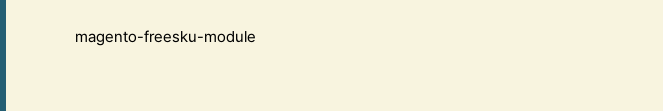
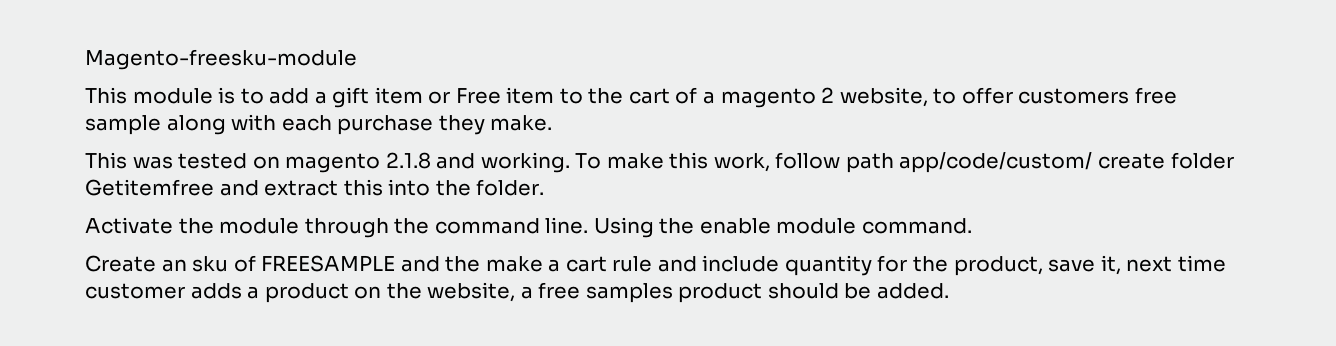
[75,30,256,46] magento-freesku-module -> [85,49,357,70] [85,87,1177,108] [85,114,553,135] [85,152,1234,173] [85,179,545,196] [85,217,972,238] [85,255,1226,276] [85,282,949,303] Magento-freesku-module // This module is to add a gift item or Free item to the cart of a magento 2 website, to offer customers free sample along with each purchase they make. // This was tested on magento 2.1.8 and working. To make this work, follow path app/code/custom/ create folder Getitemfree and extract this into the folder. // Activate the module through the command line. Using the enable module command. // Create an sku of FREESAMPLE and the make a cart rule and include quantity for the product, save it, next time customer adds a product on the website, a free samples product should be added.

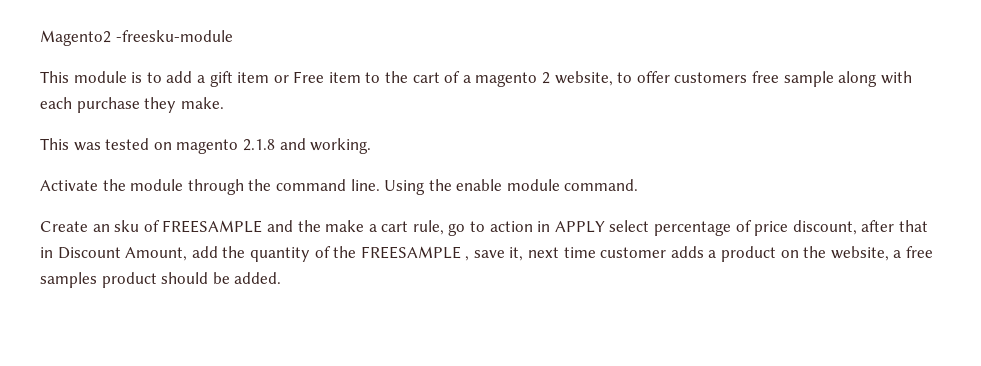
[85,49,357,70] Magento-freesku-module -> [40,30,233,46] Magento2 -freesku-module
[575,152,1234,173] [85,179,545,196] To make this work, follow path app/code/custom/ create folder Getitemfree and extract this into the folder. -> (372, 146) none
[612,255,1043,276] rule and include quantity for the product, -> [412,220,928,236] [40,246,470,262] rule, go to action in APPLY select percentage of price discount, after that in Discount Amount, add the quantity of the FREESAMPLE ,

